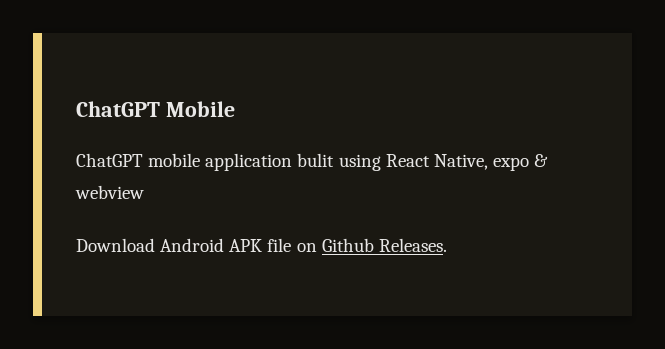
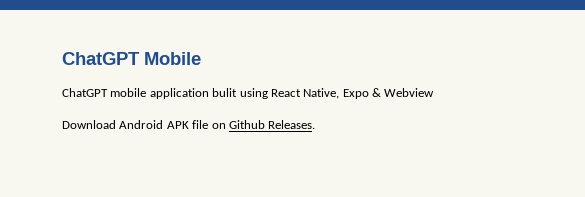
[492,154,549,171] [75,185,144,199] expo & webview -> [342,88,435,99] Expo & Webview

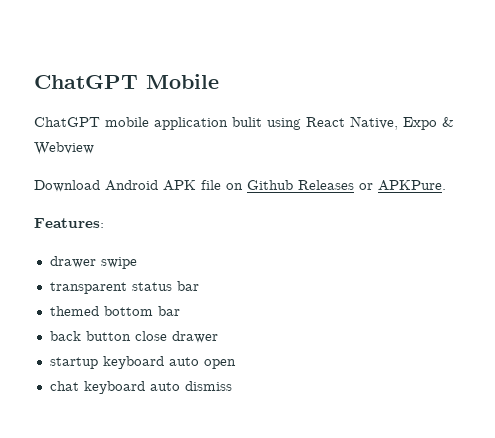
[268,120,316,129] Releases. -> [298,180,446,191] [34,218,104,228] [49,256,137,269] [49,281,199,294] [49,306,180,316] [49,331,218,343] [49,356,236,369] [49,381,232,394] Releases or APKPure. // Features: // drawer swipe // transparent status bar // themed bottom bar // back button close drawer // startup keyboard auto open // chat keyboard auto dismiss

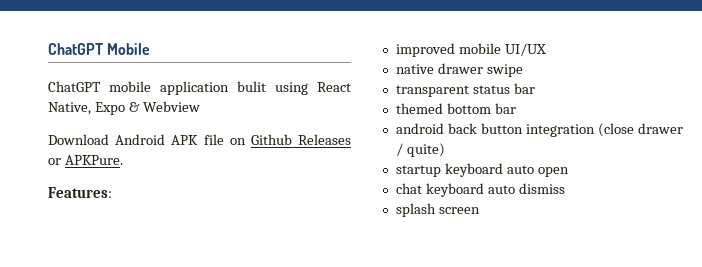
(104, 223) none -> [395,43,546,57] [395,64,434,74] improved mobile UI/UX // native
(180, 311) none -> [395,123,444,134] android
[134,331,218,343] close drawer -> [525,123,683,137] [395,143,445,157] integration (close drawer / quite)
(232, 386) none -> [395,203,480,217] // splash screen

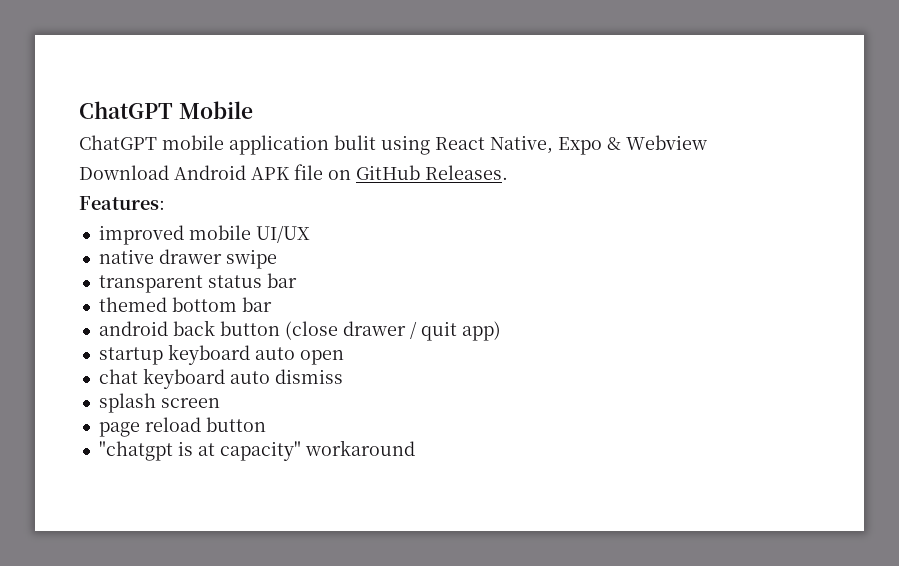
[250,134,351,145] [48,155,123,165] Github Releases or APKPure. -> [356,165,508,180] GitHub Releases.
[525,124,595,137] integration -> (280, 328) none
[406,143,445,157] quite) -> [420,321,501,341] quit app)
(480, 210) none -> [98,417,266,437] [98,440,415,461] // page reload button // "chatgpt is at capacity" workaround

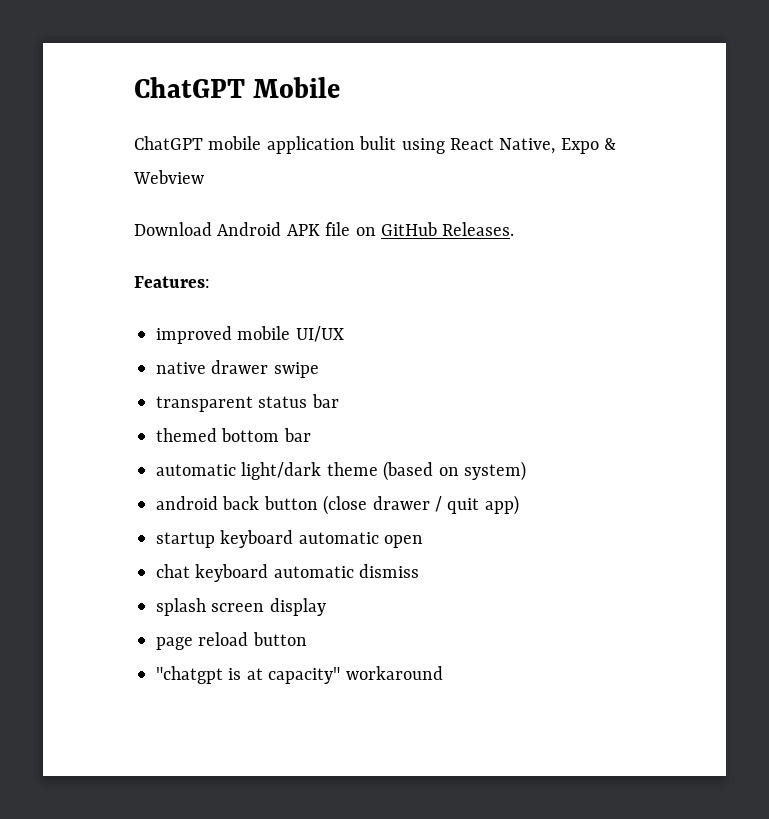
(272, 304) none -> [156,461,526,481] // automatic light/dark theme (based on system)
[254,347,295,360] auto -> [298,532,379,544] automatic
[229,371,270,384] auto -> [273,566,354,578] automatic
(220, 403) none -> [269,598,326,616] display

